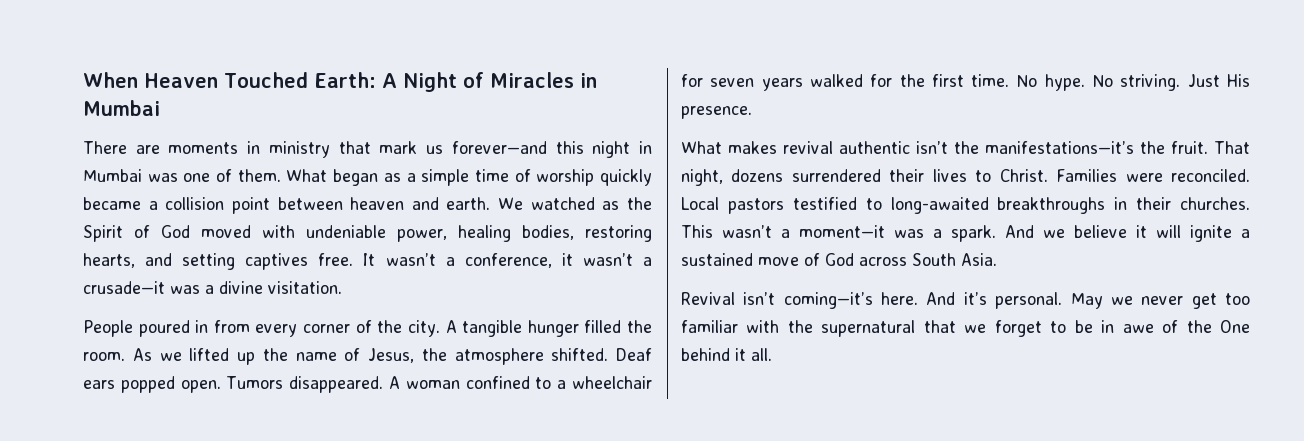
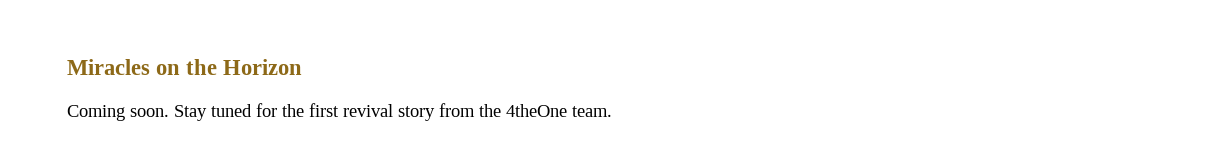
[83,72,597,92] [83,100,160,116] [83,141,653,158] [83,169,652,186] [83,197,652,214] [83,225,652,242] [83,253,652,270] [83,281,342,294] [83,320,653,337] [83,348,652,365] [83,376,652,393] [681,74,1250,91] [681,106,752,119] [681,141,1250,154] [681,169,1250,186] [681,197,1250,214] [681,225,1250,242] [681,253,997,266] [681,292,1250,309] [681,320,1250,337] [681,348,772,361] When Heaven Touched Earth: A Night of Miracles in Mumbai // There are moments in ministry that mark us forever—and this night in Mumbai was one of them. What began as a simple time of worship quickly became a collision point between heaven and earth. We watched as the Spirit of God moved with undeniable power, healing bodies, restoring hearts, and setting captives free. It wasn’t a conference, it wasn’t a crusade—it was a divine visitation. // People poured in from every corner of the city. A tangible hunger filled the room. As we lifted up the name of Jesus, the atmosphere shifted. Deaf ears popped open. Tumors disappeared. A woman confined to a wheelchair for seven years walked for the first time. No hype. No striving. Just His presence. // What makes revival authentic isn’t the manifestations—it’s the fruit. That night, dozens surrendered their lives to Christ. Families were reconciled. Local pastors testified to long-awaited breakthroughs in their churches. This wasn’t a moment—it was a spark. And we believe it will ignite a sustained move of God across South Asia. // Revival isn’t coming—it’s here. And it’s personal. May we never get too familiar with the supernatural that we forget to be in awe of the One behind it all. -> [67,59,303,75] [67,103,612,121] Miracles on the Horizon // Coming soon. Stay tuned for the first revival story from the 4theOne team.

